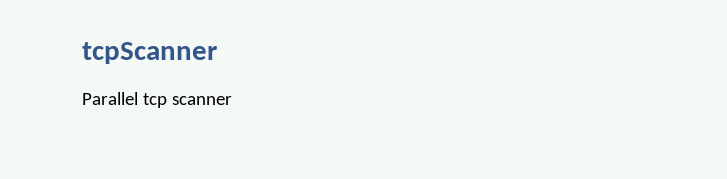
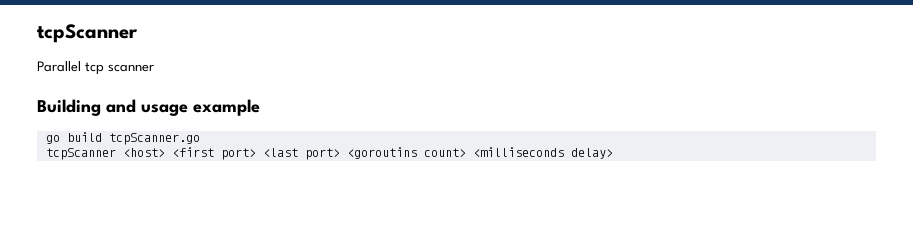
(232, 100) none -> [37,99,260,116] [45,132,200,145] [45,147,613,160] // Building and usage example // go build tcpScanner.go // tcpScanner <host> <first port> <last port> <goroutins count> <milliseconds delay>

